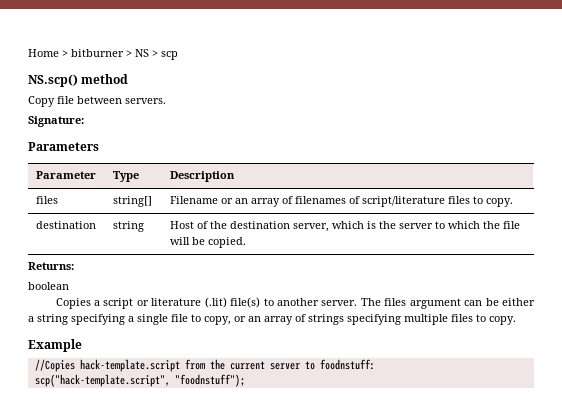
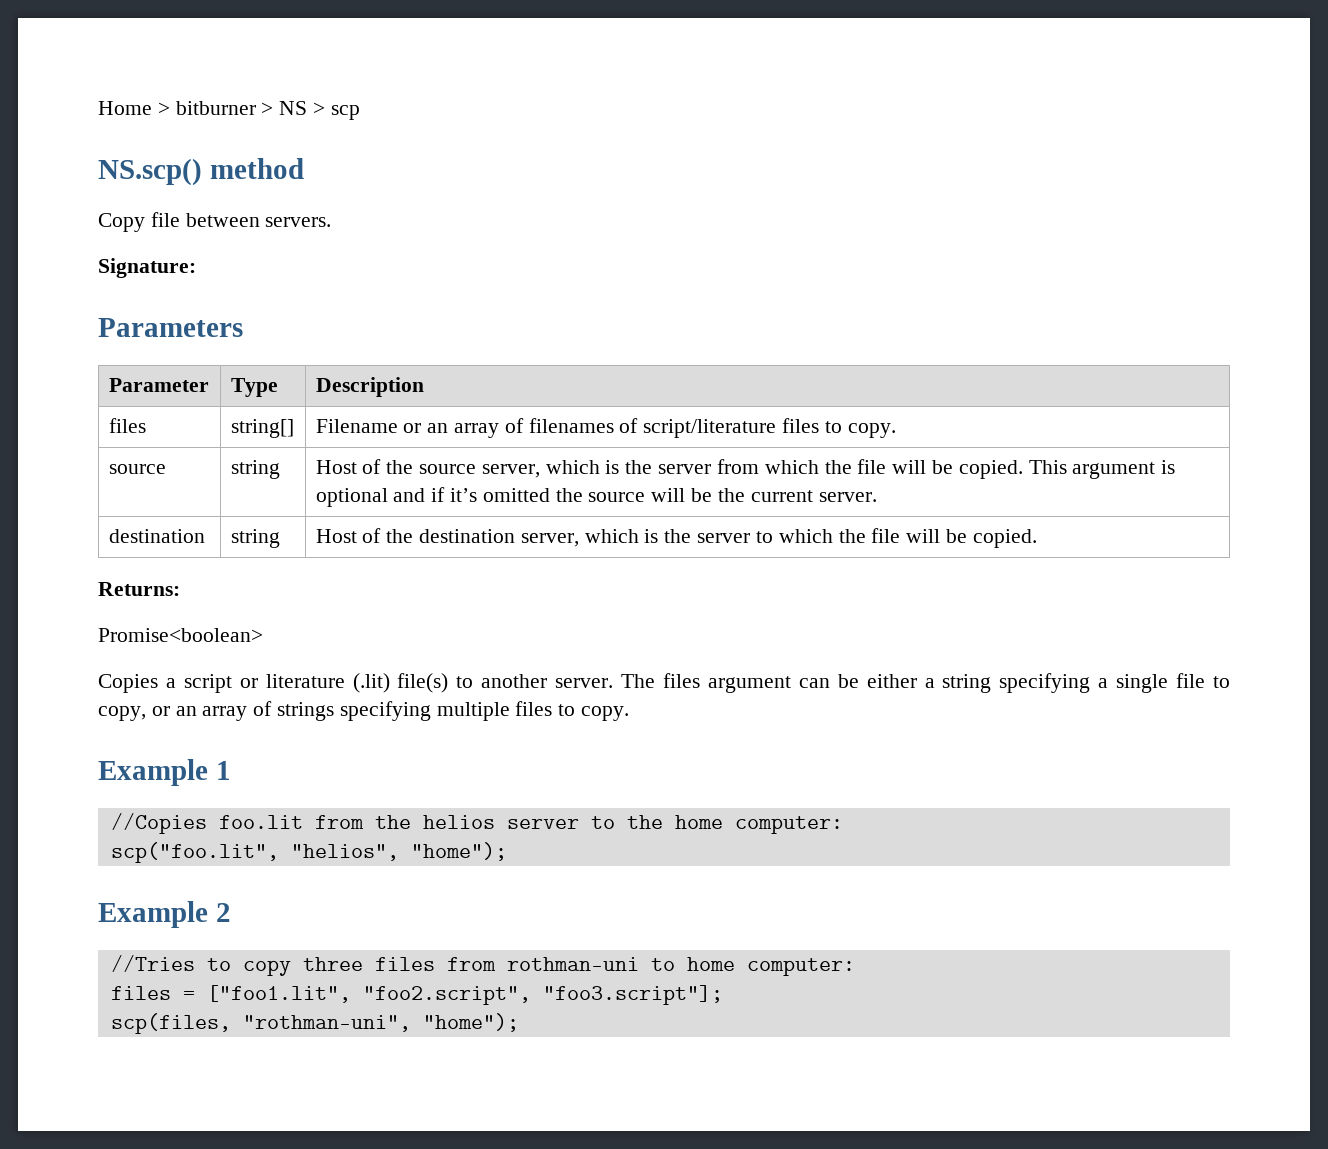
(514, 202) none -> [108,464,166,474] [230,460,280,479] [315,459,1176,479] [315,487,877,507] // source | string | Host of the source server, which is the server from which the file will be copied. This argument is optional and if it’s omitted the source will be the current server.
[28,282,69,290] boolean -> [98,628,263,642] Promise<boolean>
(82, 345) none -> [215,761,231,780] 1
[79,359,180,372] hack-template.script -> [218,815,303,829] foo.lit
[229,359,375,370] [34,374,245,387] current server to foodnstuff: // scp("hack-template.script", "foodnstuff"); -> [422,815,843,834] [110,842,507,863] [98,901,231,928] [110,955,855,976] [110,985,723,1005] [110,1013,519,1034] helios server to the home computer: // scp("foo.lit", "helios", "home"); // Example 2 // //Tries to copy three files from rothman-uni to home computer: // files = ["foo1.lit", "foo2.script", "foo3.script"]; // scp(files, "rothman-uni", "home");

